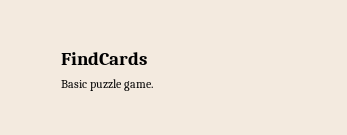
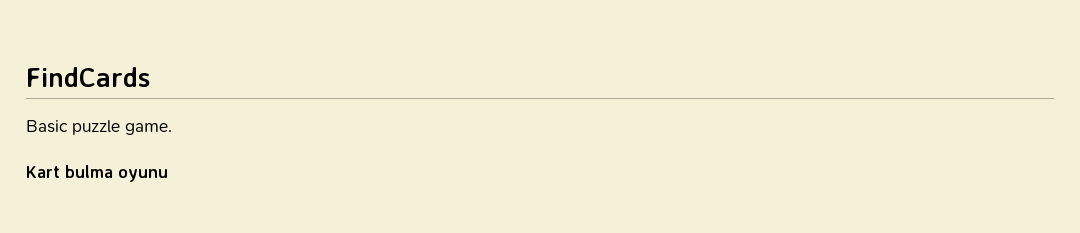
(154, 86) none -> [26,165,168,182] // Kart bulma oyunu

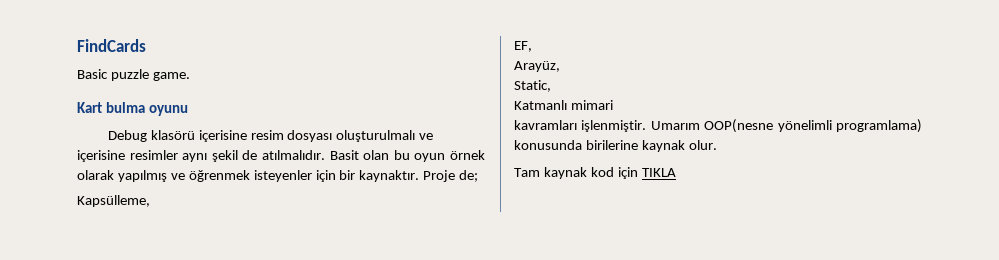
(168, 175) none -> [107,130,434,142] [77,150,486,162] [77,170,479,182] [77,195,150,207] [514,41,532,52] [514,61,560,72] [514,80,551,92] [514,100,613,110] [514,119,922,133] [514,140,717,152] [514,167,676,179] // Debug klasörü içerisine resim dosyası oluşturulmalı ve içerisine resimler aynı şekil de atılmalıdır. Basit olan bu oyun örnek olarak yapılmış ve öğrenmek isteyenler için bir kaynaktır. Proje de; // Kapsülleme, // EF, // Arayüz, // Static, // Katmanlı mimari // kavramları işlenmiştir. Umarım OOP(nesne yönelimli programlama) konusunda birilerine kaynak olur. // Tam kaynak kod için TIKLA

